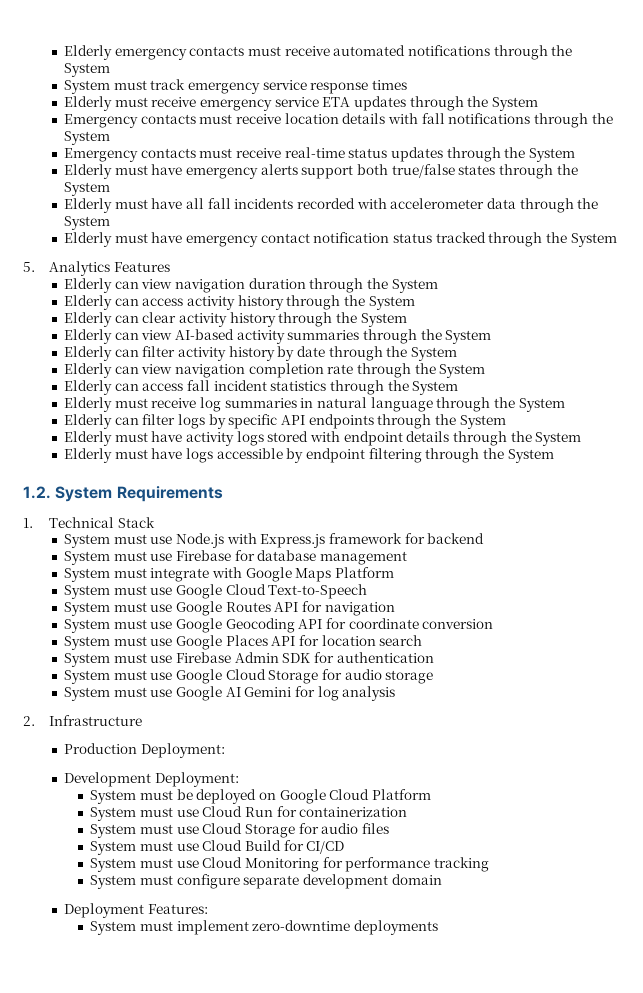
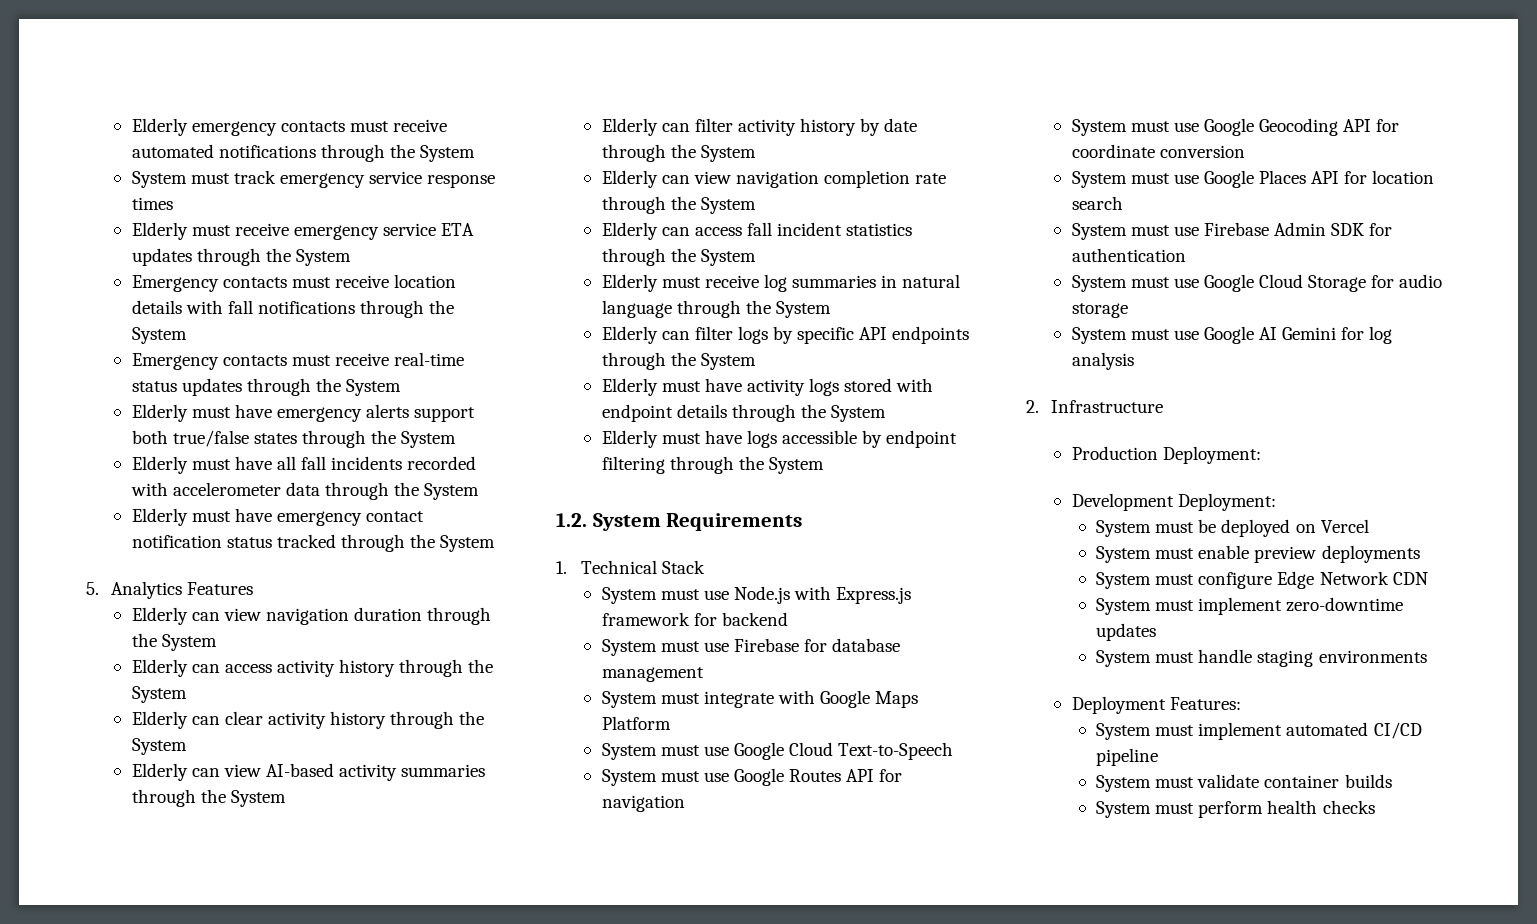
[279,789,431,804] [90,806,408,821] [90,823,389,838] [90,840,345,855] [90,857,489,872] [90,874,442,889] Google Cloud Platform // System must use Cloud Run for containerization // System must use Cloud Storage for audio files // System must use Cloud Build for CI/CD // System must use Cloud Monitoring for performance tracking // System must configure separate development domain -> [1320,519,1369,533] [1096,545,1420,563] [1096,571,1428,589] [1096,597,1404,615] [1096,623,1157,641] [1096,649,1427,667] Vercel // System must enable preview deployments // System must configure Edge Network CDN // System must implement zero-downtime updates // System must handle staging environments
[252,920,438,935] zero-downtime deployments -> [1286,722,1422,739] [1096,748,1159,766] [1096,774,1392,792] [1096,800,1375,818] automated CI/CD pipeline // System must validate container builds // System must perform health checks

